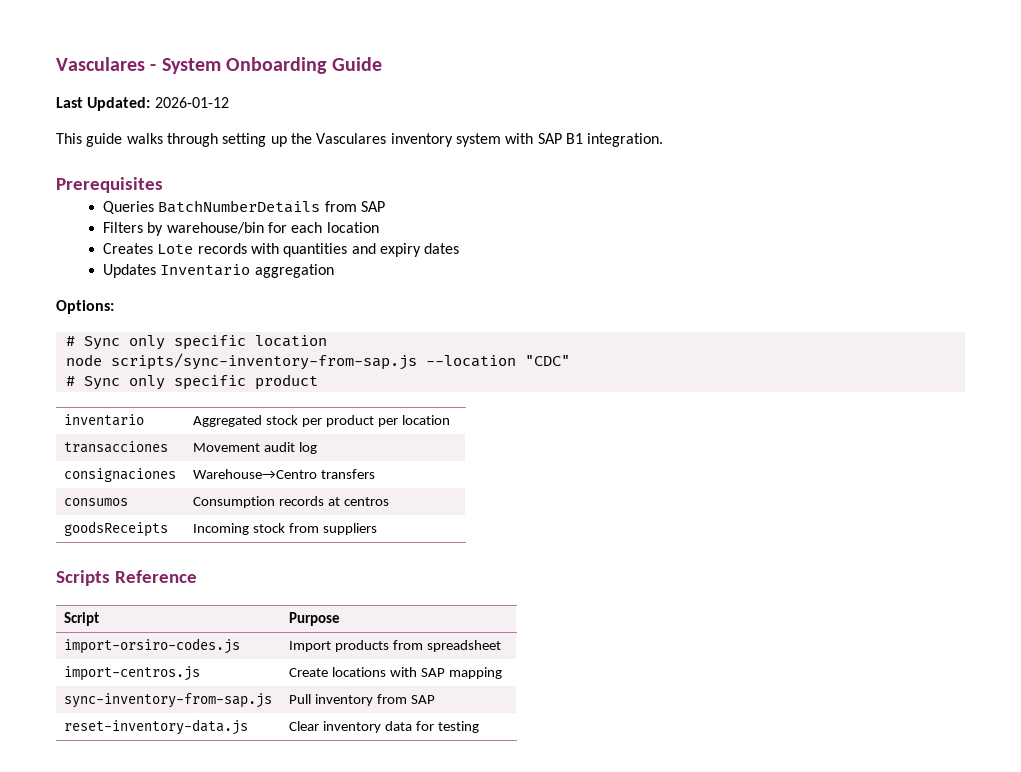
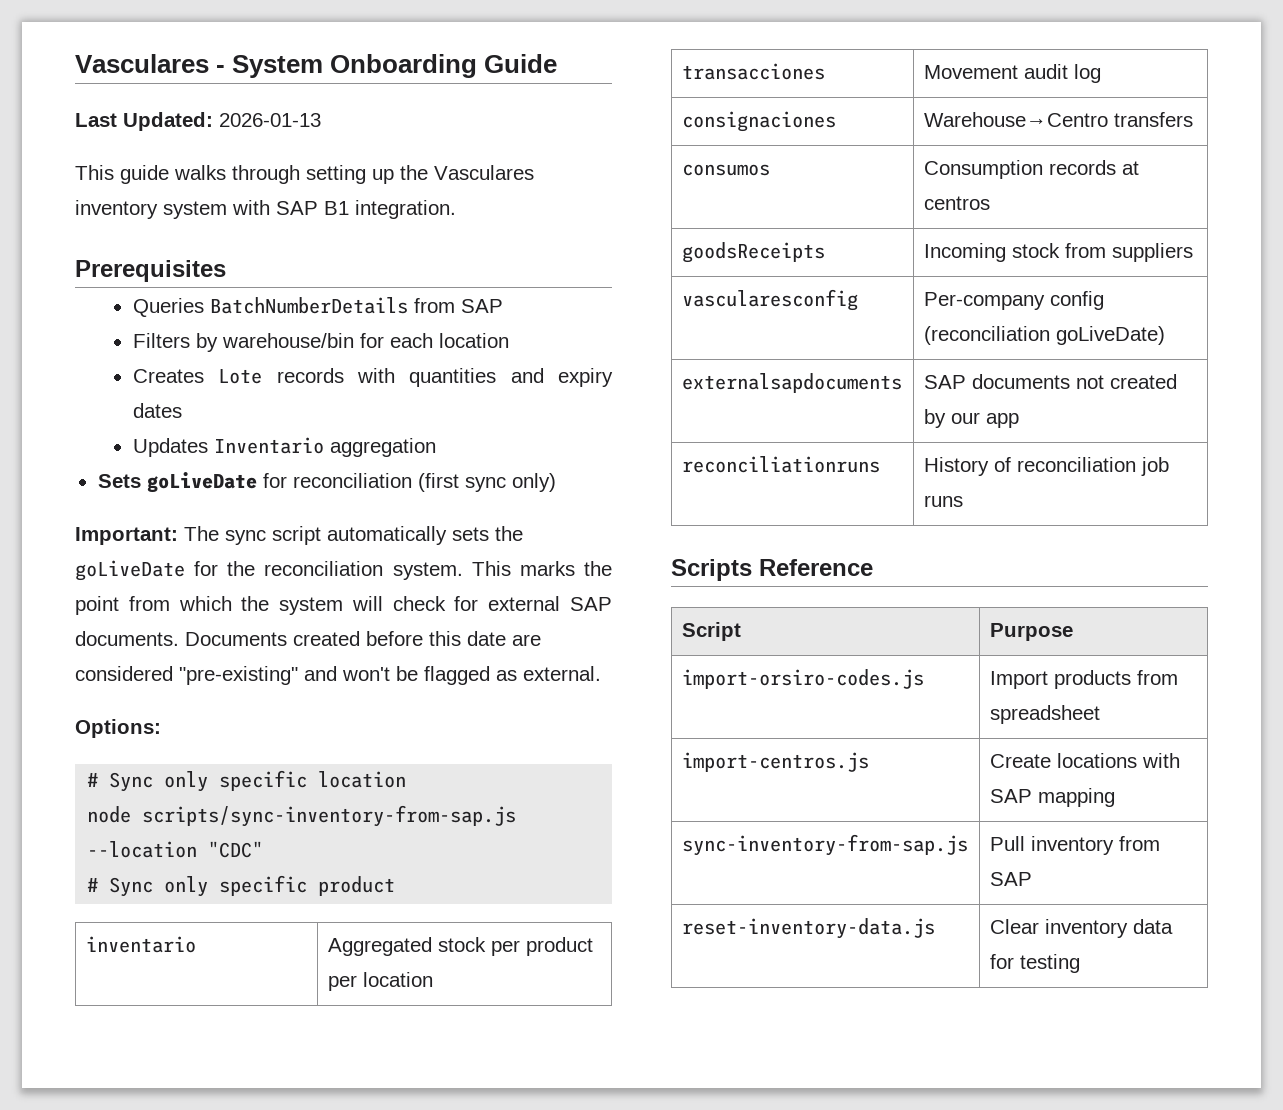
[154,97,229,108] 2026-01-12 -> [219,113,321,127] 2026-01-13
(334, 271) none -> [97,472,556,493] [75,526,523,545] [75,560,613,581] [75,596,612,615] [75,631,541,646] [75,666,601,685] // Sets goLiveDate for reconciliation (first sync only) // Important: The sync script automatically sets the goLiveDate for the reconciliation system. This marks the point from which the system will check for external SAP documents. Documents created before this date are considered "pre-existing" and won't be flagged as external.
(378, 529) none -> [681,289,858,311] [923,291,1104,310] [923,326,1165,345] [681,373,902,393] [923,374,1177,389] [923,409,1019,428] [681,456,880,473] [923,457,1169,476] [923,495,963,507] // vascularesconfig | Per-company config (reconciliation goLiveDate) // externalsapdocuments | SAP documents not created by our app // reconciliationruns | History of reconciliation job runs

